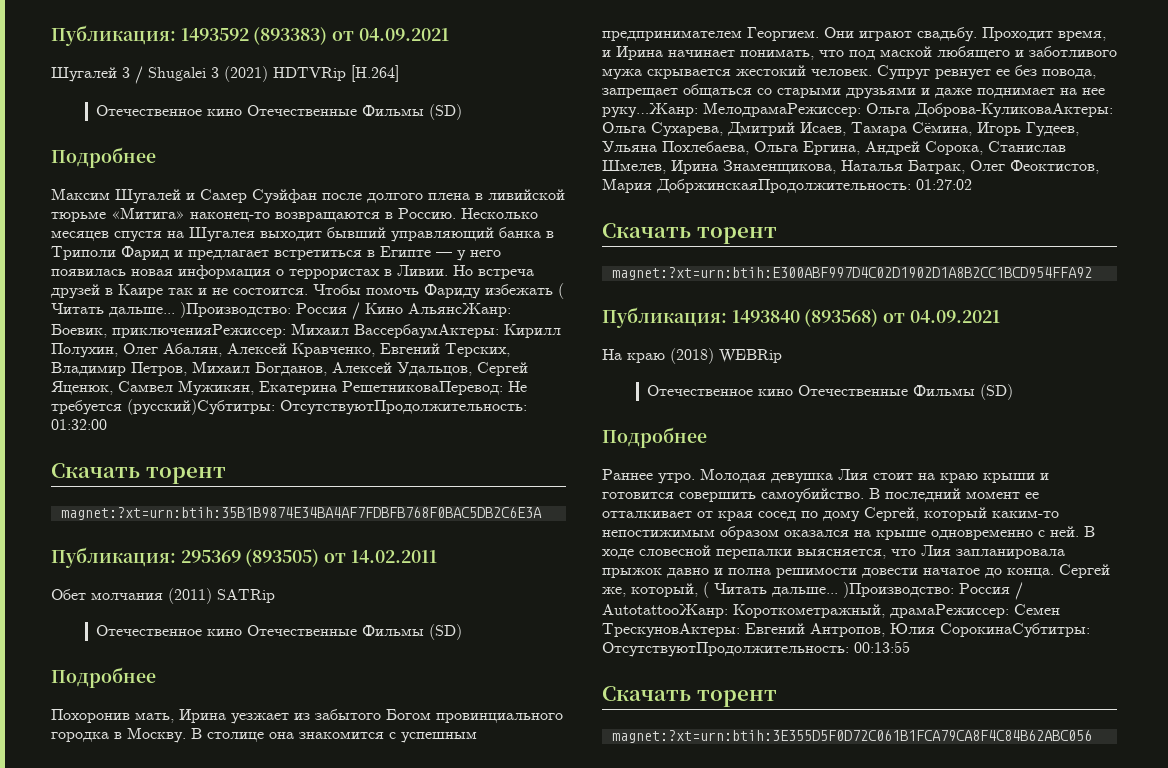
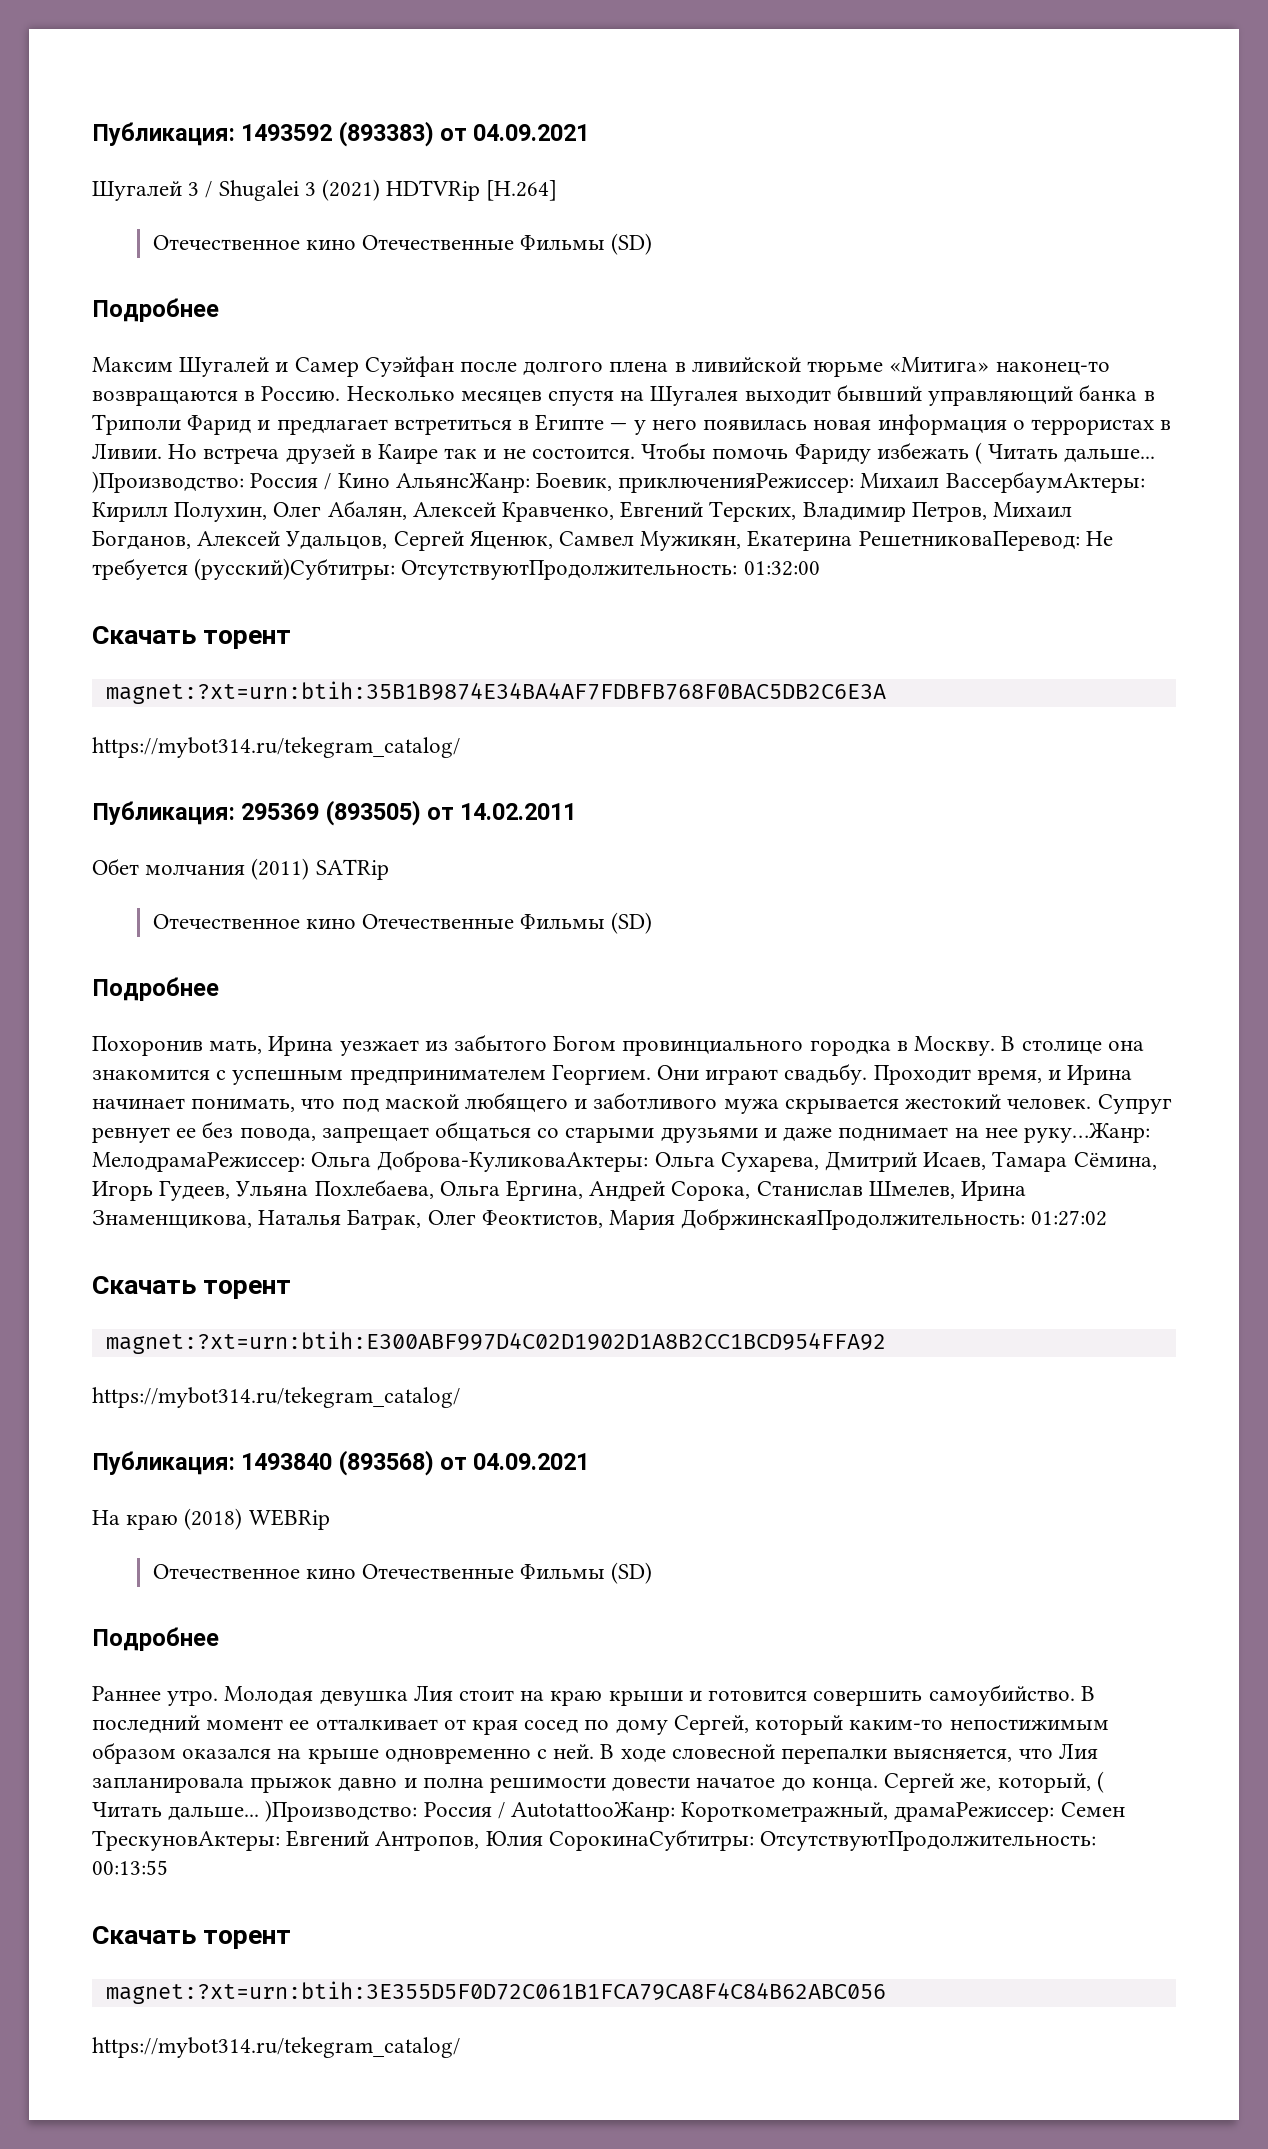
(542, 513) none -> [92,737,460,758] // https://mybot314.ru/tekegram_catalog/
(1092, 273) none -> [92,1387,460,1408] // https://mybot314.ru/tekegram_catalog/
(1092, 736) none -> [92,2037,460,2058] // https://mybot314.ru/tekegram_catalog/

